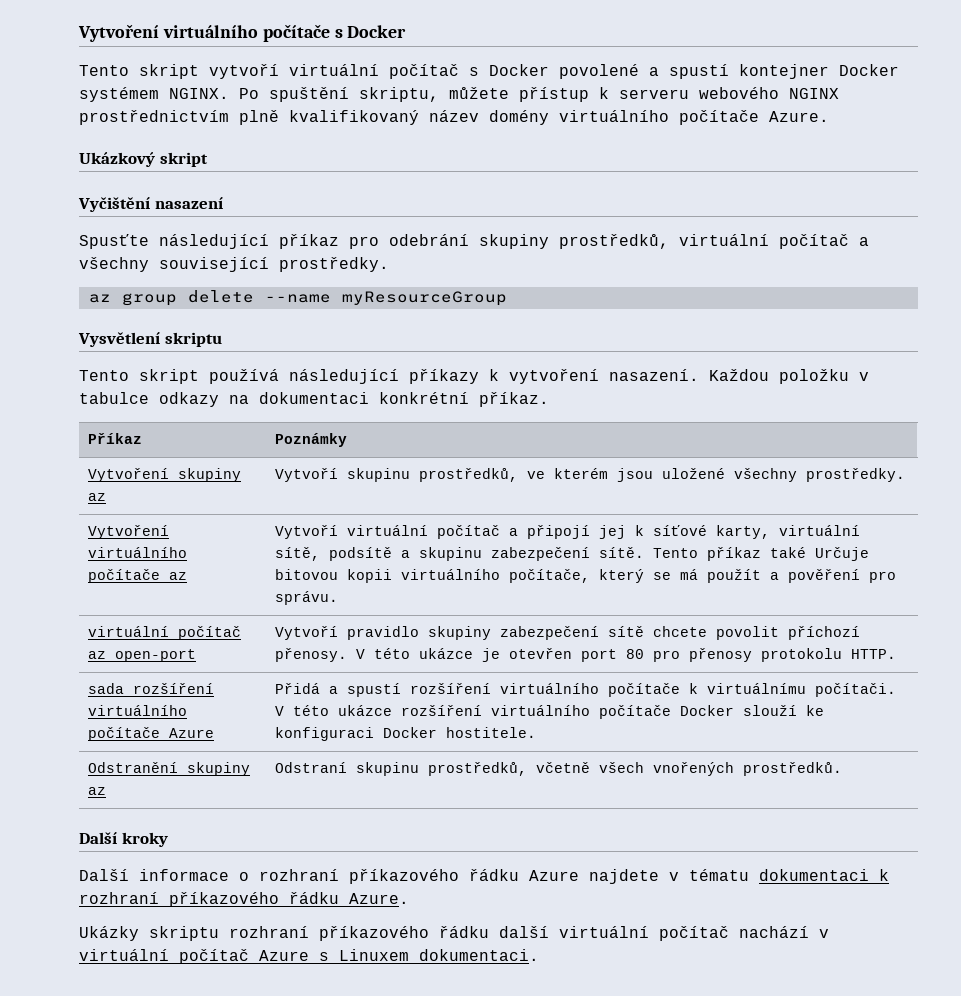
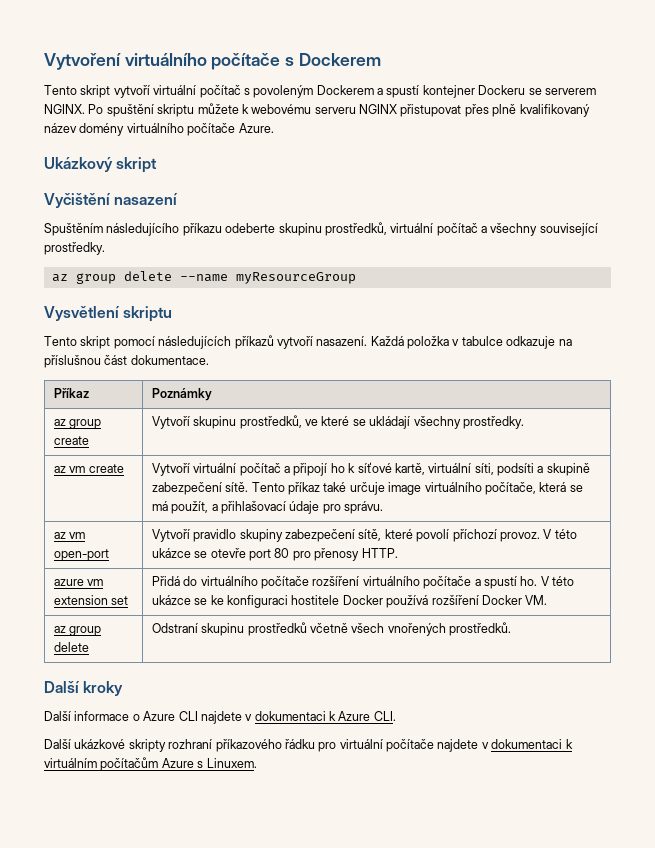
[347,25,407,38] Docker -> [298,53,381,66] Dockerem
[489,64,639,79] Docker povolené -> [253,85,374,98] povoleným Dockerem
[839,64,899,76] [79,87,839,102] [79,110,229,125] Docker systémem NGINX. Po spuštění skriptu, můžete přístup k serveru webového NGINX prostřednictvím -> [478,85,596,95] [44,103,489,117] Dockeru se serverem NGINX. Po spuštění skriptu můžete k webovému serveru NGINX přistupovat přes
[79,234,549,249] Spusťte následující příkaz pro odebrání skupiny -> [44,223,322,236] Spuštěním následujícího příkazu odeberte skupinu
[209,369,869,384] [79,392,549,407] používá následující příkazy k vytvoření nasazení. Každou položku v tabulce odkazy na dokumentaci konkrétní příkaz. -> [113,335,572,349] [44,355,209,368] pomocí následujících příkazů vytvoří nasazení. Každá položka v tabulce odkazuje na příslušnou část dokumentace.
[87,468,241,482] [87,493,106,501] Vytvoření skupiny az -> [53,419,102,429] [53,436,89,445] az group create
[553,468,725,482] kterém jsou uložené -> [321,416,411,429] které se ukládají
[87,525,169,539] [87,547,187,558] [87,569,187,583] Vytvoření virtuálního počítače az -> [53,464,124,473] az vm create
[598,525,626,539] jej -> [330,463,345,473] ho
[715,525,860,539] [274,547,482,561] karty, virtuální sítě, podsítě a skupinu -> [394,463,590,476] kartě, virtuální síti, podsíti a skupině
[814,547,869,561] [274,569,392,583] Určuje bitovou kopii -> [349,482,422,495] určuje image
[598,569,644,583] který -> [539,482,567,492] která
[706,569,860,583] použít a pověření -> [171,501,320,514] použít, a přihlašovací údaje
[87,626,241,640] [87,651,106,659] virtuální počítač az -> [53,532,86,539] az vm
[607,626,860,640] [274,648,572,662] sítě chcete povolit příchozí přenosy. V této ukázce je otevřen -> [358,529,577,542] [151,548,246,558] sítě, které povolí příchozí provoz. V této ukázce se otevře
[760,648,842,662] protokolu -> (360, 554) none
[87,683,214,694] [87,705,187,716] [87,727,214,741] [274,683,896,697] [274,705,824,719] [274,727,536,741] [87,762,250,776] [87,787,106,795] sada rozšíření virtuálního počítače Azure | Přidá a spustí rozšíření virtuálního počítače k virtuálnímu počítači. V této ukázce rozšíření virtuálního počítače Docker slouží ke konfiguraci Docker hostitele. // Odstranění skupiny az -> [53,579,104,586] [53,595,129,605] [151,576,575,589] [151,595,548,608] [53,626,102,636] [53,642,89,652] azure vm extension set | Přidá do virtuálního počítače rozšíření virtuálního počítače a spustí ho. V této ukázce se ke konfiguraci hostitele Docker používá rozšíření Docker VM. // az group delete
[427,762,527,776] prostředků, -> [247,622,307,636] prostředků
[259,869,889,884] [79,892,409,907] [79,926,829,941] [79,949,539,964] rozhraní příkazového řádku Azure najdete v tématu dokumentaci k rozhraní příkazového řádku Azure. // Ukázky skriptu rozhraní příkazového řádku další virtuální počítač nachází v virtuální počítač Azure s Linuxem dokumentaci. -> [143,711,396,724] [44,739,573,752] [44,757,257,771] Azure CLI najdete v dokumentaci k Azure CLI. // Další ukázkové skripty rozhraní příkazového řádku pro virtuální počítače najdete v dokumentaci k virtuálním počítačům Azure s Linuxem.

